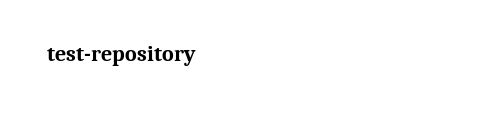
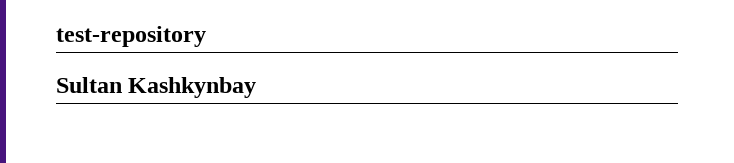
(196, 56) none -> [56,77,257,98] // Sultan Kashkynbay

